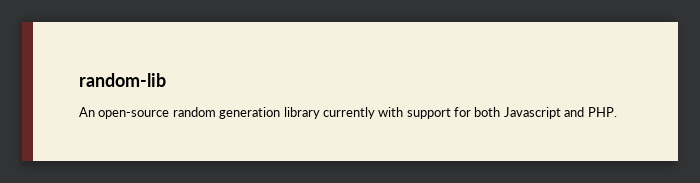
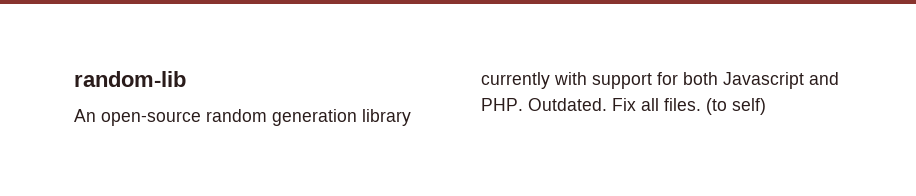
(617, 112) none -> [528,98,766,115] Outdated. Fix all files. (to self)

